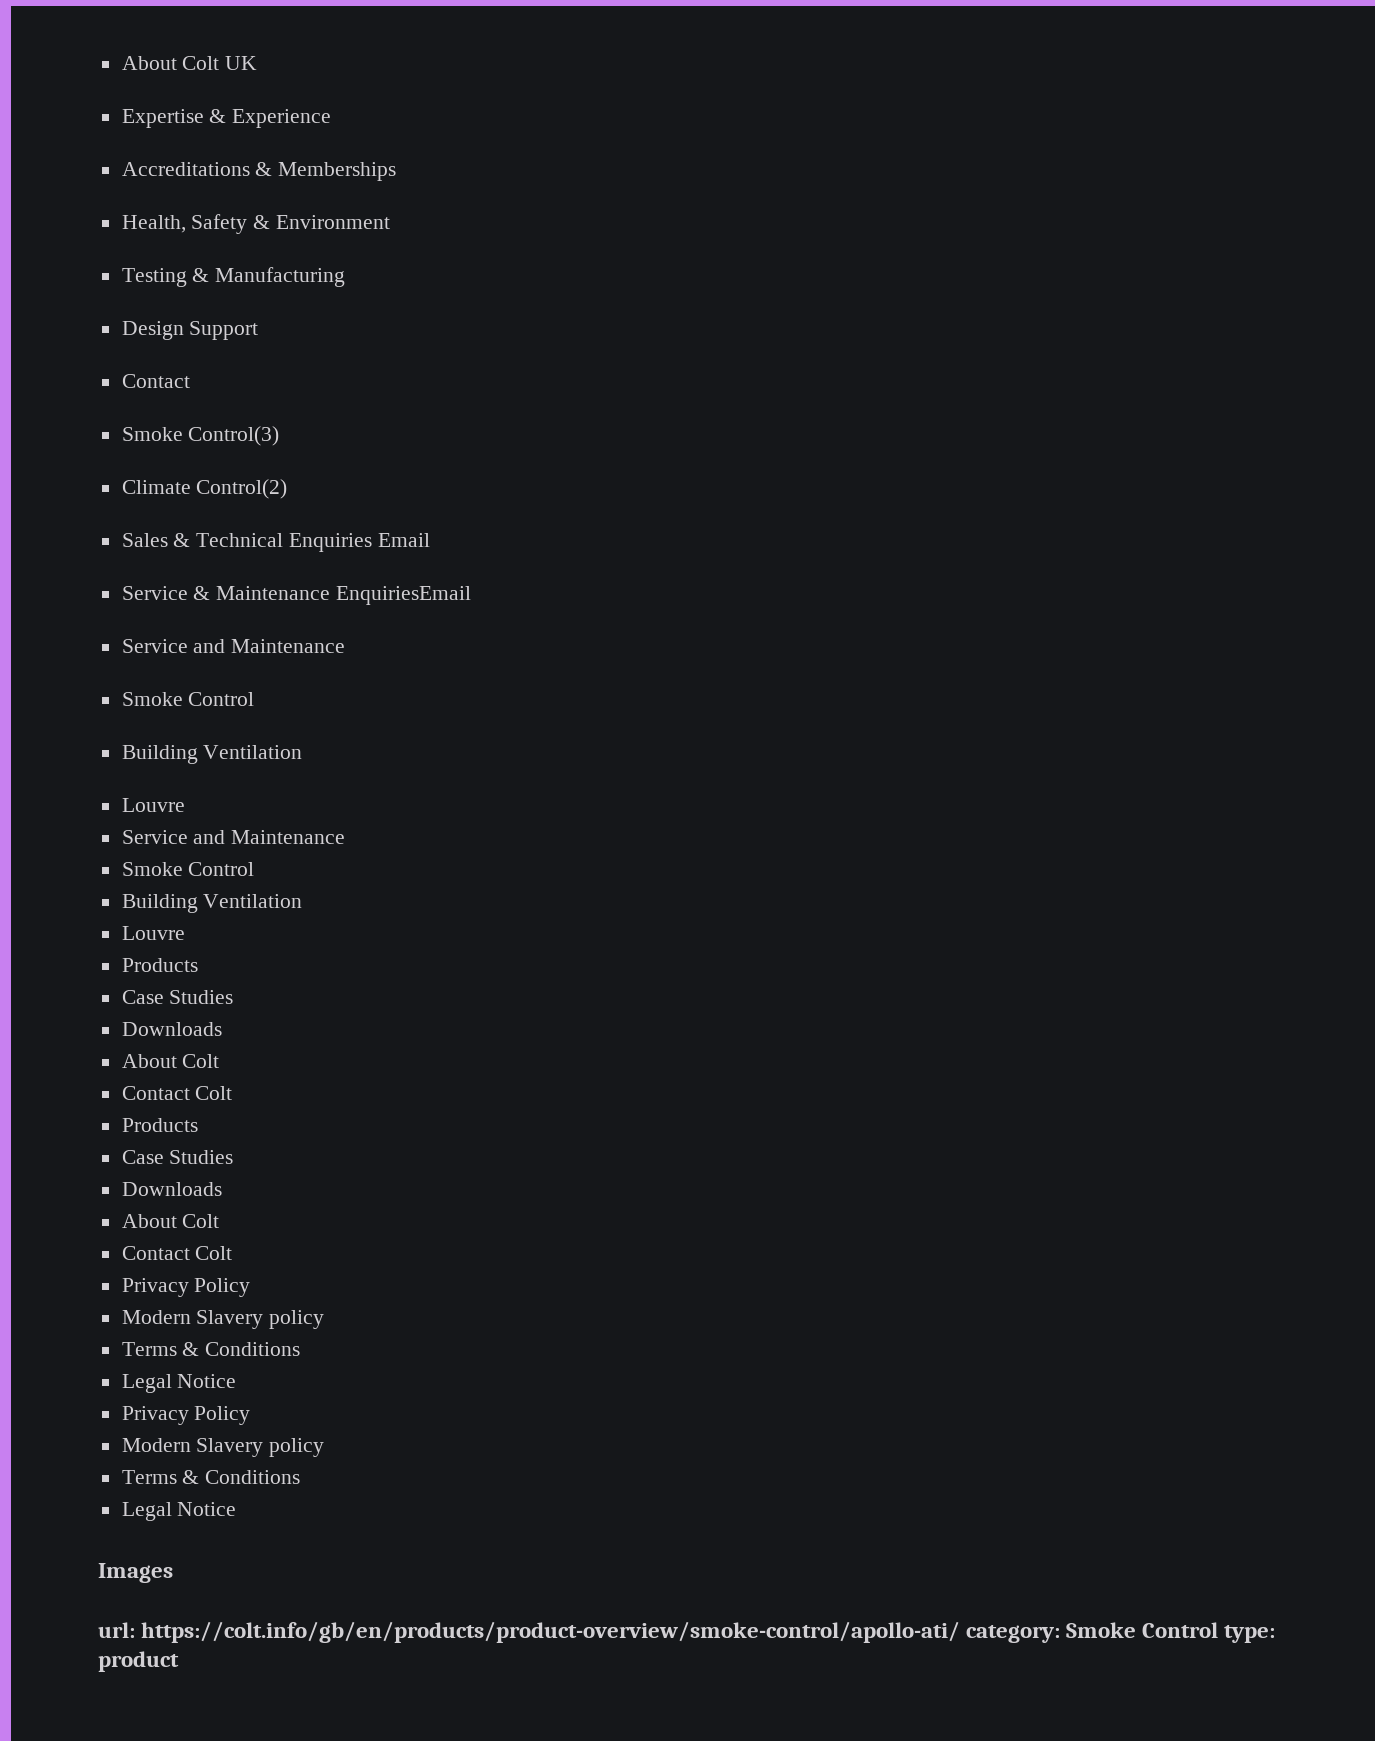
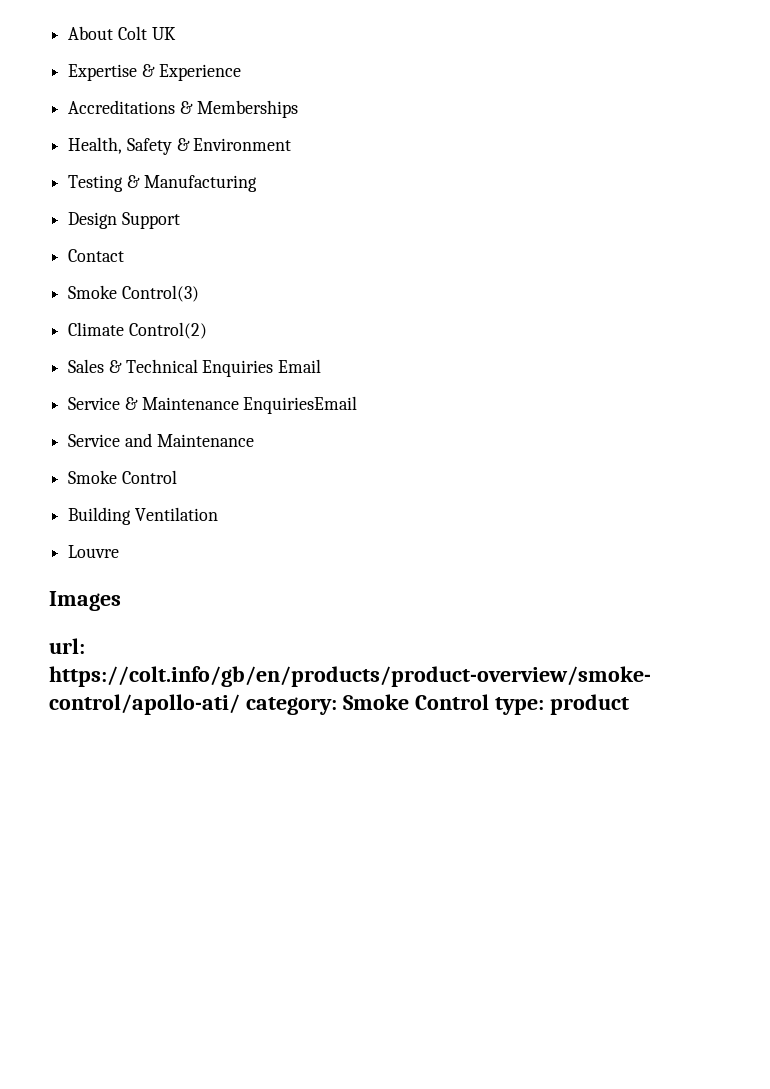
[121,830,346,844] [121,862,255,876] [121,894,303,913] [121,926,185,940] [121,958,198,972] [121,990,234,1004] [121,1022,222,1036] [121,1054,220,1068] [121,1086,233,1100] [121,1118,198,1132] [121,1150,234,1164] [121,1182,222,1196] [121,1214,220,1228] [121,1246,233,1260] [121,1278,251,1297] [121,1310,325,1329] [121,1342,301,1356] [121,1374,237,1393] [121,1406,251,1425] [121,1438,325,1457] [121,1470,301,1484] [121,1502,237,1521] // Service and Maintenance // Smoke Control // Building Ventilation // Louvre // Products // Case Studies // Downloads // About Colt // Contact Colt // Products // Case Studies // Downloads // About Colt // Contact Colt // Privacy Policy // Modern Slavery policy // Terms & Conditions // Legal Notice // Privacy Policy // Modern Slavery policy // Terms & Conditions // Legal Notice -> (120, 551) none

